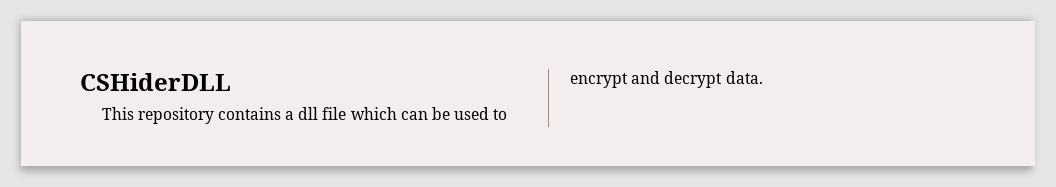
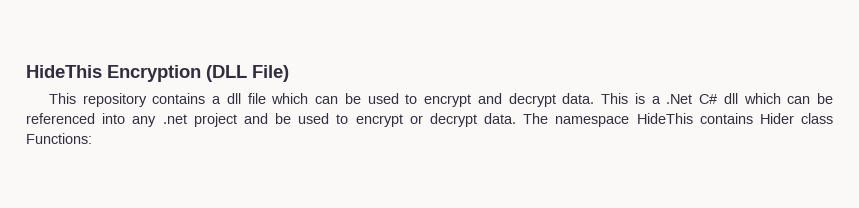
[80,73,231,91] CSHiderDLL -> [26,65,289,82] HideThis Encryption (DLL File)
(763, 77) none -> [601,93,833,104] [26,113,833,127] [26,133,92,144] This is a .Net C# dll which can be referenced into any .net project and be used to encrypt or decrypt data. The namespace HideThis contains Hider class Functions:

